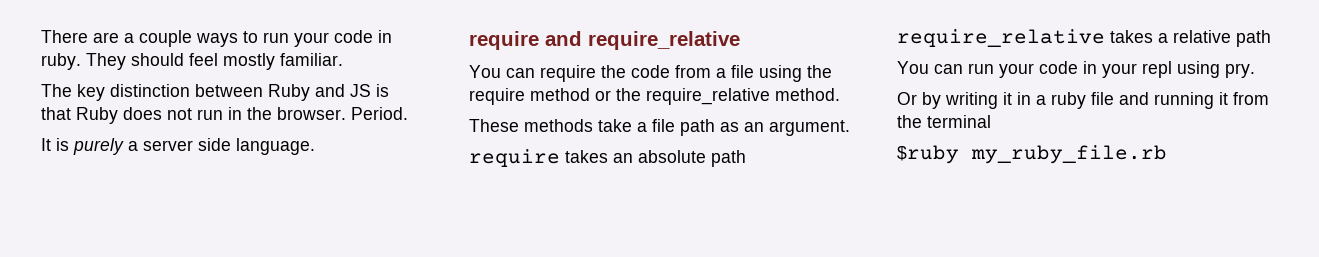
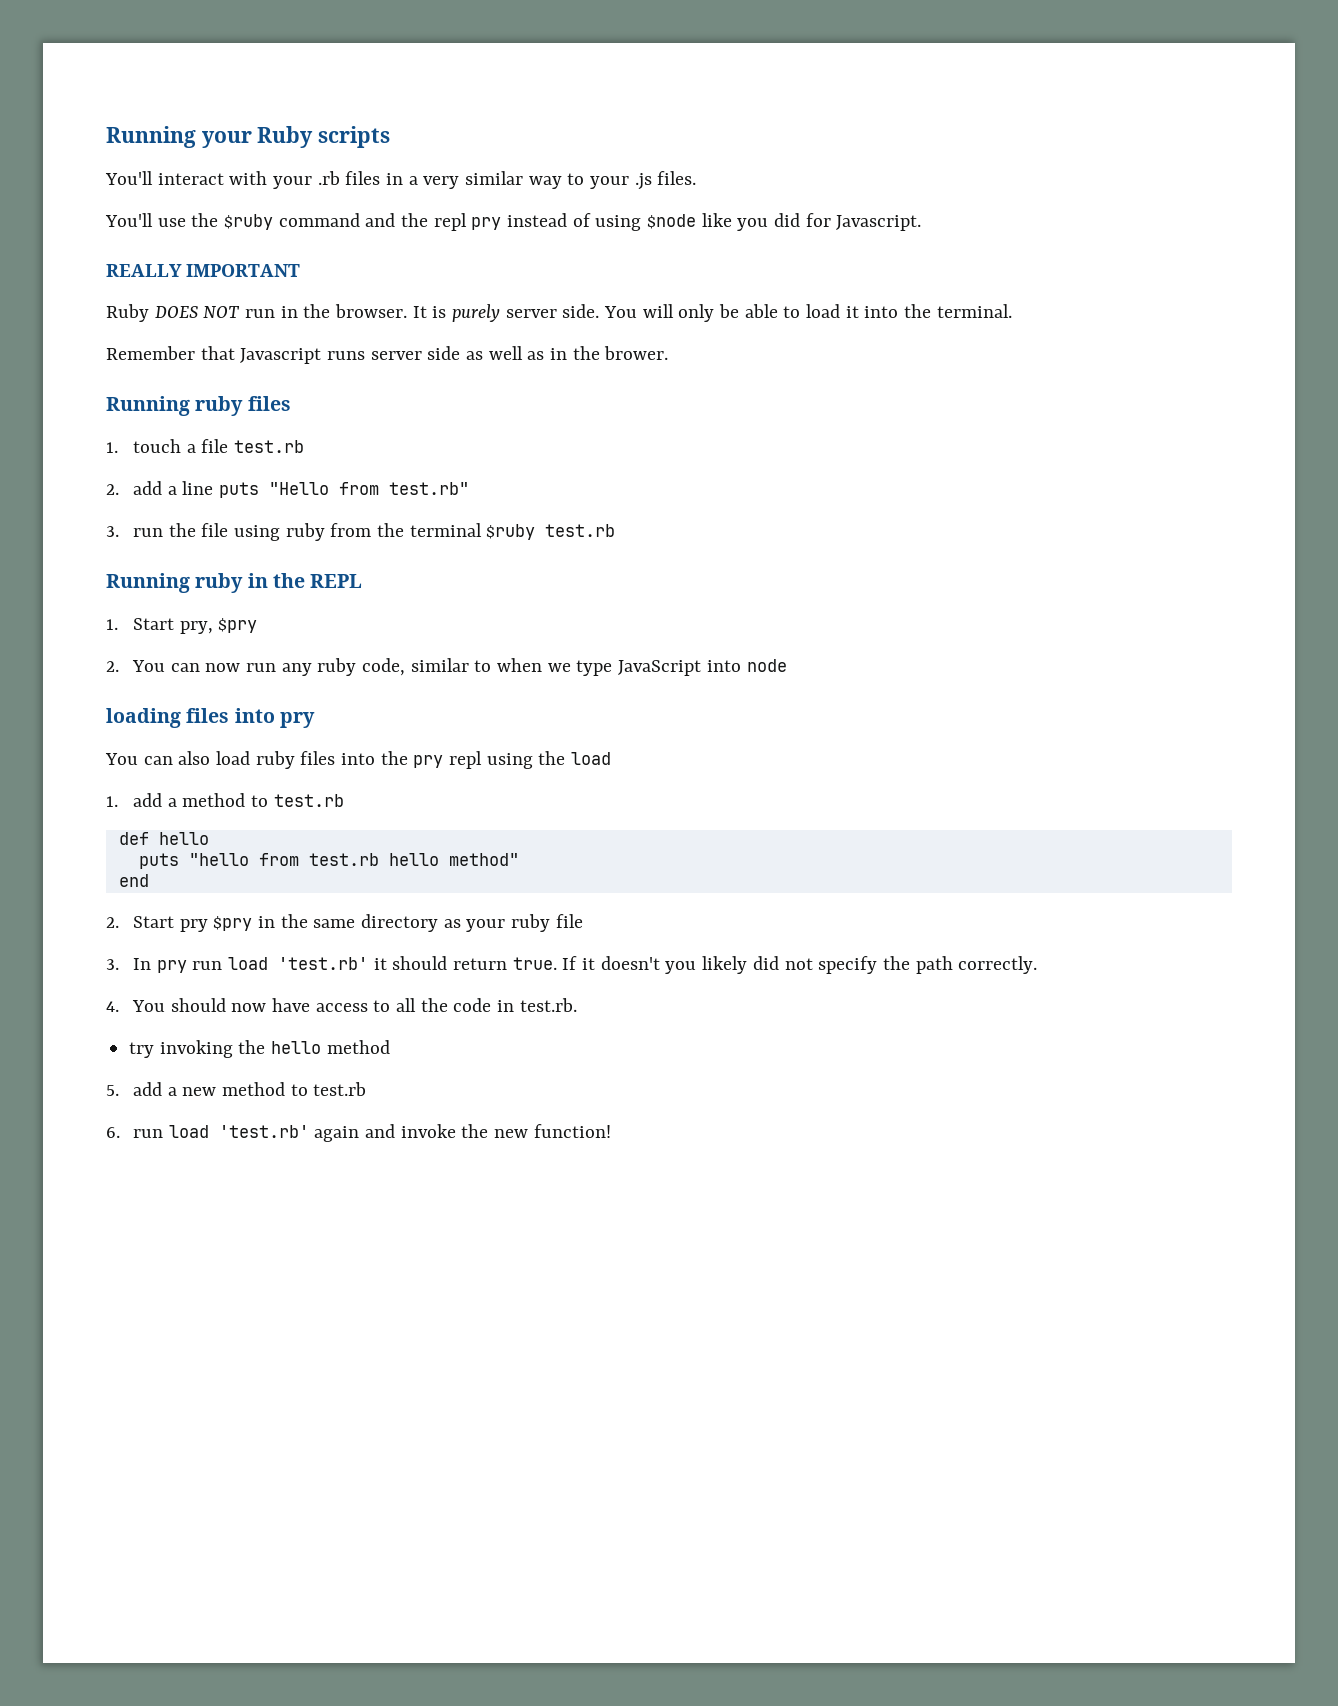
[41,30,392,47] [41,53,343,70] [41,84,389,101] [41,107,192,124] There are a couple ways to run your code in ruby. They should feel mostly familiar. // The key distinction between Ruby and JS is that Ruby does not -> [106,126,391,148] [105,171,697,190] [105,213,922,231] [106,264,300,277] [106,304,241,322] Running your Ruby scripts // You'll interact with your .rb files in a very similar way to your .js files. // You'll use the $ruby command and the repl pry instead of using $node like you did for Javascript. // REALLY IMPORTANT // Ruby DOES NOT
[351,107,408,120] Period. // -> (408, 311) none
[128,138,315,155] [469,31,740,50] [469,65,832,82] [469,88,840,105] [469,119,850,136] [469,149,746,167] [897,29,1271,47] [897,61,1255,78] [897,92,1269,109] [897,115,991,128] [897,145,1167,164] a server side language. // require and require_relative // You can require the code from a file using the require method or the require_relative method. // These methods take a file path as an argument. // require takes an absolute path require_relative takes a relative path // You can run your code in your repl using pry. // Or by writing it in a ruby file and running it from the terminal // $ruby my_ruby_file.rb -> [505,304,1012,322] [106,346,669,364] [106,396,291,416] [106,439,305,453] [106,481,470,498] [106,523,616,541] [106,573,363,593] [106,618,258,634] [106,658,787,676] [106,708,315,728] [105,751,612,769] [106,793,344,807] [118,832,209,845] [138,853,519,869] [118,874,149,887] [106,914,583,932] [106,956,1038,974] [106,998,577,1012] [129,1040,390,1058] [106,1082,367,1096] [106,1124,611,1142] server side. You will only be able to load it into the terminal. // Remember that Javascript runs server side as well as in the brower. // Running ruby files // 1. touch a file test.rb // 2. add a line puts "Hello from test.rb" // 3. run the file using ruby from the terminal $ruby test.rb // Running ruby in the REPL // 1. Start pry, $pry // 2. You can now run any ruby code, similar to when we type JavaScript into node // loading files into pry // You can also load ruby files into the pry repl using the load // 1. add a method to test.rb // def hello // puts "hello from test.rb hello method" // end // 2. Start pry $pry in the same directory as your ruby file // 3. In pry run load 'test.rb' it should return true. If it doesn't you likely did not specify the path correctly. // 4. You should now have access to all the code in test.rb. // try invoking the hello method // 5. add a new method to test.rb // 6. run load 'test.rb' again and invoke the new function!

